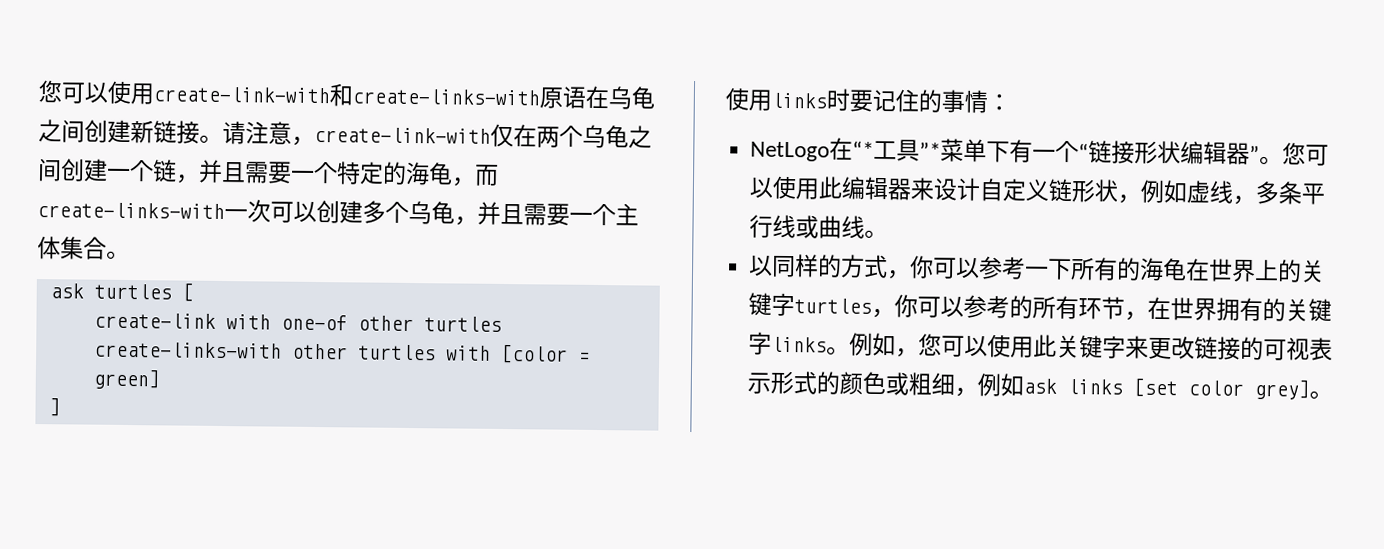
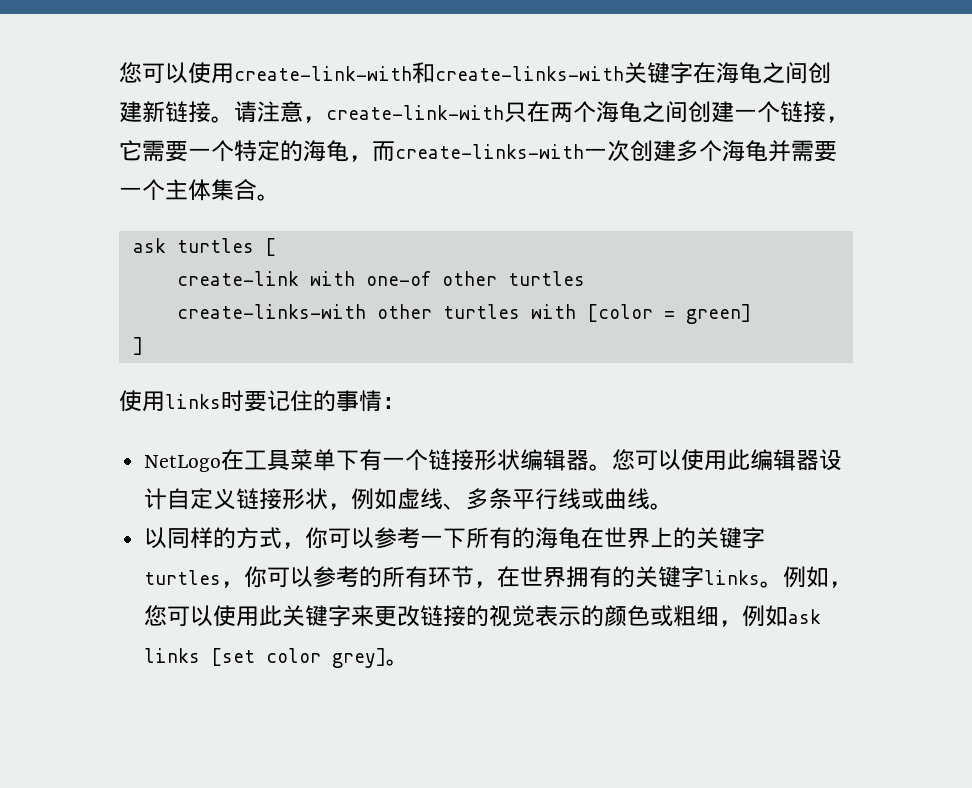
[539,85,632,110] 原语在乌 -> [624,62,739,84] 关键字在海
[490,123,606,149] 仅在两个乌 -> [504,101,619,123] 只在两个海
[175,159,246,184] ，并且 -> [803,101,849,123] [119,140,142,161] 接，它
[270,201,317,223] 可以 -> (630, 151) none
[408,200,524,226] 乌龟，并且 -> [722,140,791,162] 海龟并
[852,139,942,162] “*工具”* -> [244,450,291,471] 工具
[1078,143,1090,161] “ -> (429, 460) none
[1249,145,1261,163] ” -> (590, 460) none
[910,177,936,201] 来 -> (820, 460) none
(1074, 190) none -> [259,488,283,510] 接
[1232,195,1257,206] ， -> [443,503,467,510] 、
[1263,337,1334,361] [747,370,818,395] 可视表示形式 -> [489,605,582,627] 视觉表示

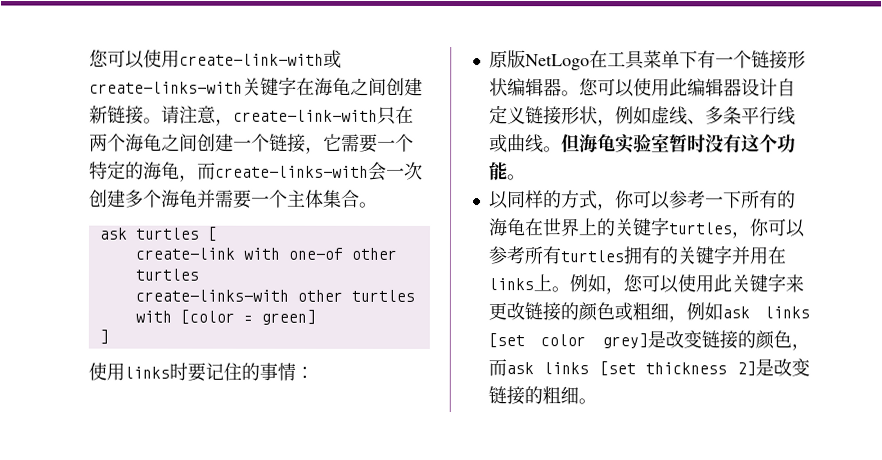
[412,62,435,84] 和 -> [323,49,342,68] 或
(584, 151) none -> [368,161,387,181] 会
(405, 403) none -> [488,50,526,69] 原版
(674, 506) none -> [560,133,796,154] [488,162,526,181] 但海龟实验室暂时没有这个功能。
[359,566,761,588] 的所有环节，在世界拥有的关键字links -> [523,245,786,265] [487,274,552,292] 所有turtles拥有的关键字并用在links上
[489,605,605,627] 视觉表示的 -> (579, 311) none
(387, 658) none -> [647,330,810,351] [487,358,810,377] [487,386,579,406] 是改变链接的颜色，而ask links [set thickness 2]是改变链接的粗细

